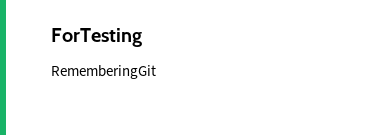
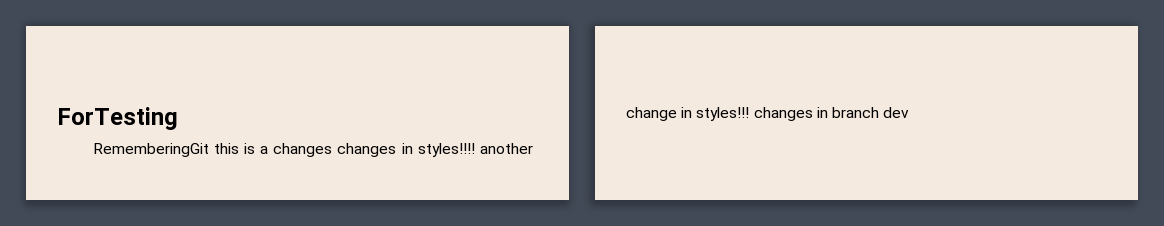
(156, 72) none -> [213,143,534,157] [626,107,910,121] this is a changes changes in styles!!!! another change in styles!!! changes in branch dev

